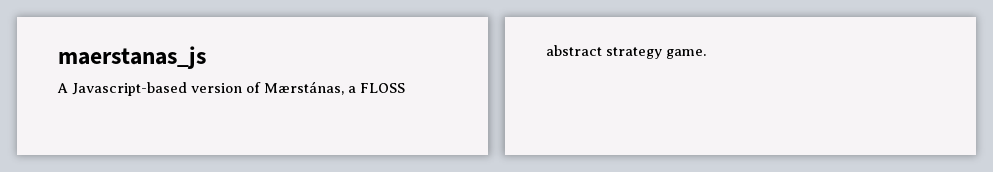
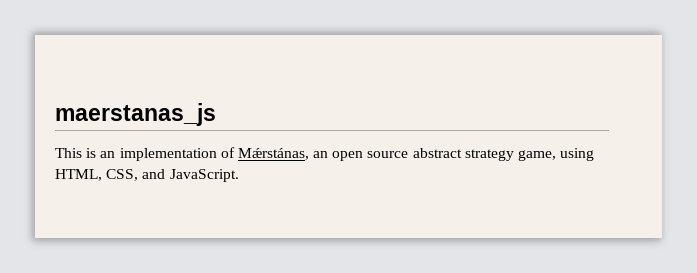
[57,81,405,96] [546,45,706,59] A Javascript-based version of Mærstánas, a FLOSS abstract strategy game. -> [55,147,595,161] [55,169,239,182] This is an implementation of Mǽrstánas, an open source abstract strategy game, using HTML, CSS, and JavaScript.

